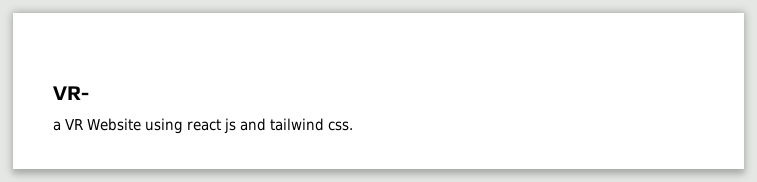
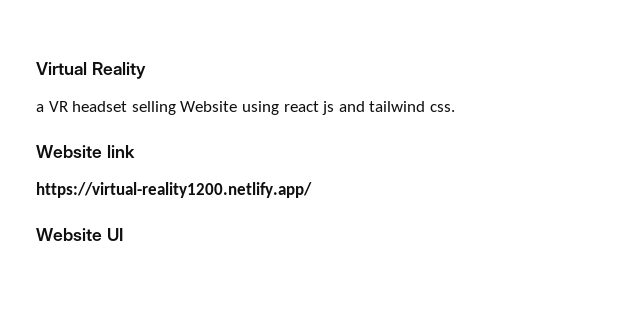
[53,86,89,100] VR- -> [36,62,146,79] Virtual Reality
(84, 124) none -> [72,101,176,115] headset selling
(354, 126) none -> [36,145,135,158] [36,182,312,198] [36,228,123,241] // Website link // https://virtual-reality1200.netlify.app/ // Website UI

